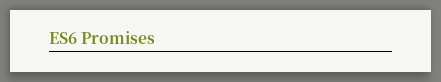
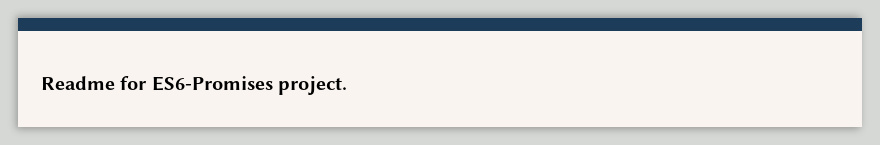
[49,31,156,44] ES6 Promises -> [41,76,348,95] Readme for ES6-Promises project.

